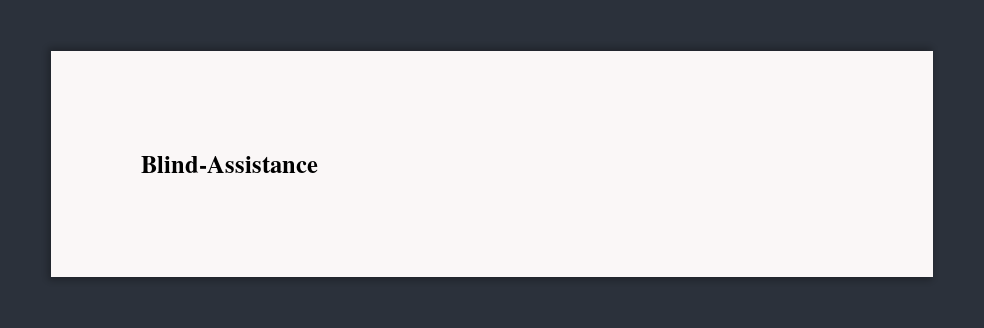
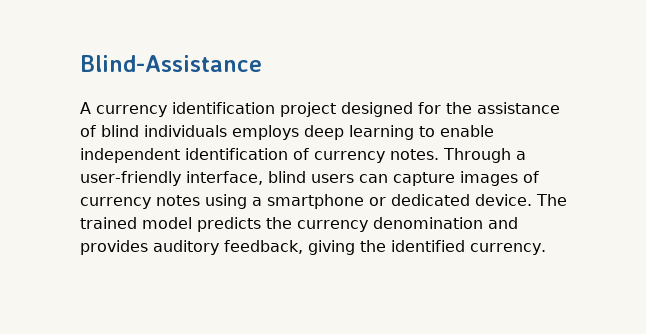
(318, 164) none -> [80,102,560,117] [80,125,494,140] [80,148,526,163] [80,171,539,186] [80,194,567,209] [80,217,518,232] [80,240,546,255] // A currency identification project designed for the assistance of blind individuals employs deep learning to enable independent identification of currency notes. Through a user-friendly interface, blind users can capture images of currency notes using a smartphone or dedicated device. The trained model predicts the currency denomination and provides auditory feedback, giving the identified currency.

